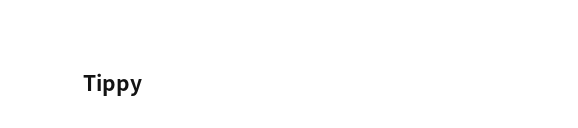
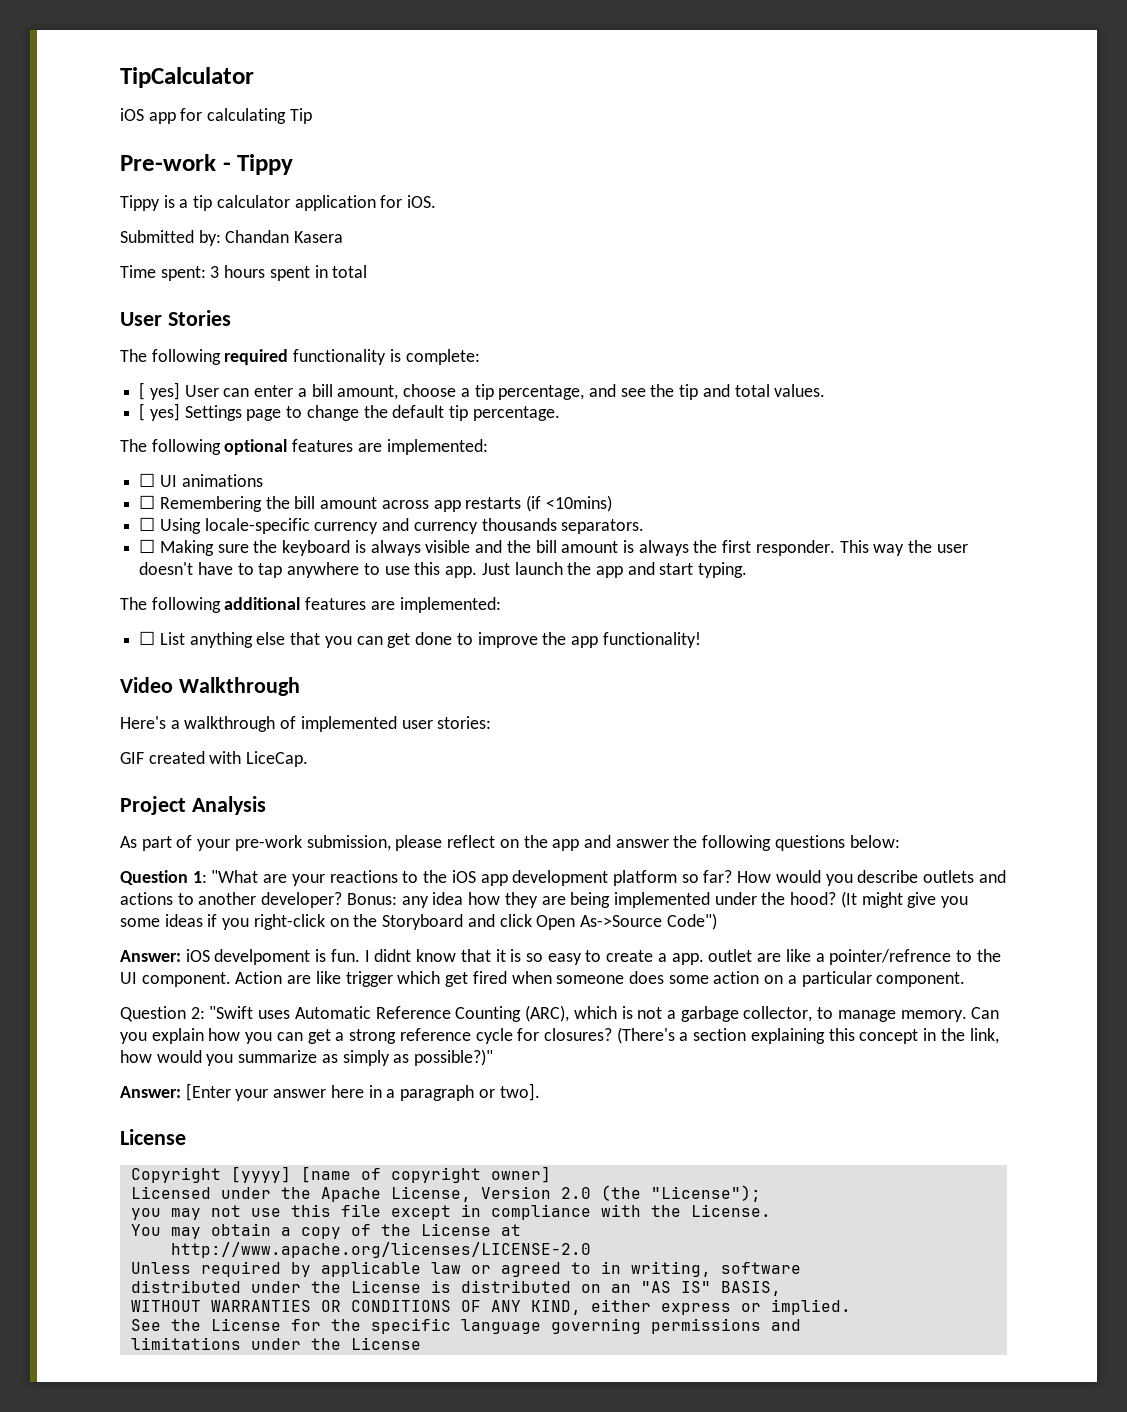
[83,73,142,96] Tippy -> [120,67,254,88] [120,108,312,124] [120,154,294,175] [120,195,437,211] [120,230,344,246] [120,265,368,281] [120,310,231,326] [120,349,480,365] [139,382,826,400] [139,403,560,421] [120,439,488,455] [139,473,263,487] [139,495,612,512] [139,517,645,534] [139,539,968,556] [139,562,748,578] [120,597,501,613] [139,631,701,648] [120,677,300,696] [120,716,492,732] [120,751,309,767] [120,796,266,815] [120,835,900,851] [120,870,1006,886] [120,891,969,908] [120,913,717,930] [120,949,1001,965] [120,971,966,987] [120,1005,1000,1022] [120,1027,999,1044] [120,1049,494,1066] [120,1083,540,1101] [120,1129,186,1145] [130,1166,551,1183] [130,1185,761,1202] [130,1204,771,1220] [130,1223,521,1239] [170,1242,591,1258] [130,1261,801,1277] [130,1280,781,1296] [130,1299,851,1315] [130,1318,801,1334] [130,1337,421,1350] TipCalculator // iOS app for calculating Tip // Pre-work - Tippy // Tippy is a tip calculator application for iOS. // Submitted by: Chandan Kasera // Time spent: 3 hours spent in total // User Stories // The following required functionality is complete: // [ yes] User can enter a bill amount, choose a tip percentage, and see the tip and total values. // [ yes] Settings page to change the default tip percentage. // The following optional features are implemented: // ☐ UI animations // ☐ Remembering the bill amount across app restarts (if <10mins) // ☐ Using locale-specific currency and currency thousands separators. // ☐ Making sure the keyboard is always visible and the bill amount is always the first responder. This way the user doesn't have to tap anywhere to use this app. Just launch the app and start typing. // The following additional features are implemented: // ☐ List anything else that you can get done to improve the app functionality! // Video Walkthrough // Here's a walkthrough of implemented user stories: // GIF created with LiceCap. // Project Analysis // As part of your pre-work submission, please reflect on the app and answer the following questions below: // Question 1: "What are your reactions to the iOS app development platform so far? How would you describe outlets and actions to another developer? Bonus: any idea how they are being implemented under the hood? (It might give you some ideas if you right-click on the Storyboard and click Open As->Source Code") // Answer: iOS develpoment is fun. I didnt know that it is so easy to create a app. outlet are like a pointer/refrence to the UI component. Action are like trigger which get fired when someone does some action on a particular component. // Question 2: "Swift uses Automatic Reference Counting (ARC), which is not a garbage collector, to manage memory. Can you explain how you can get a strong reference cycle for closures? (There's a section explaining this concept in the link, how would you summarize as simply as possible?)" // Answer: [Enter your answer here in a paragraph or two]. // License // Copyright [yyyy] [name of copyright owner] // Licensed under the Apache License, Version 2.0 (the "License"); // you may not use this file except in compliance with the License. // You may obtain a copy of the License at // http://www.apache.org/licenses/LICENSE-2.0 // Unless required by applicable law or agreed to in writing, software // distributed under the License is distributed on an "AS IS" BASIS, // WITHOUT WARRANTIES OR CONDITIONS OF ANY KIND, either express or implied. // See the License for the specific language governing permissions and // limitations under the License

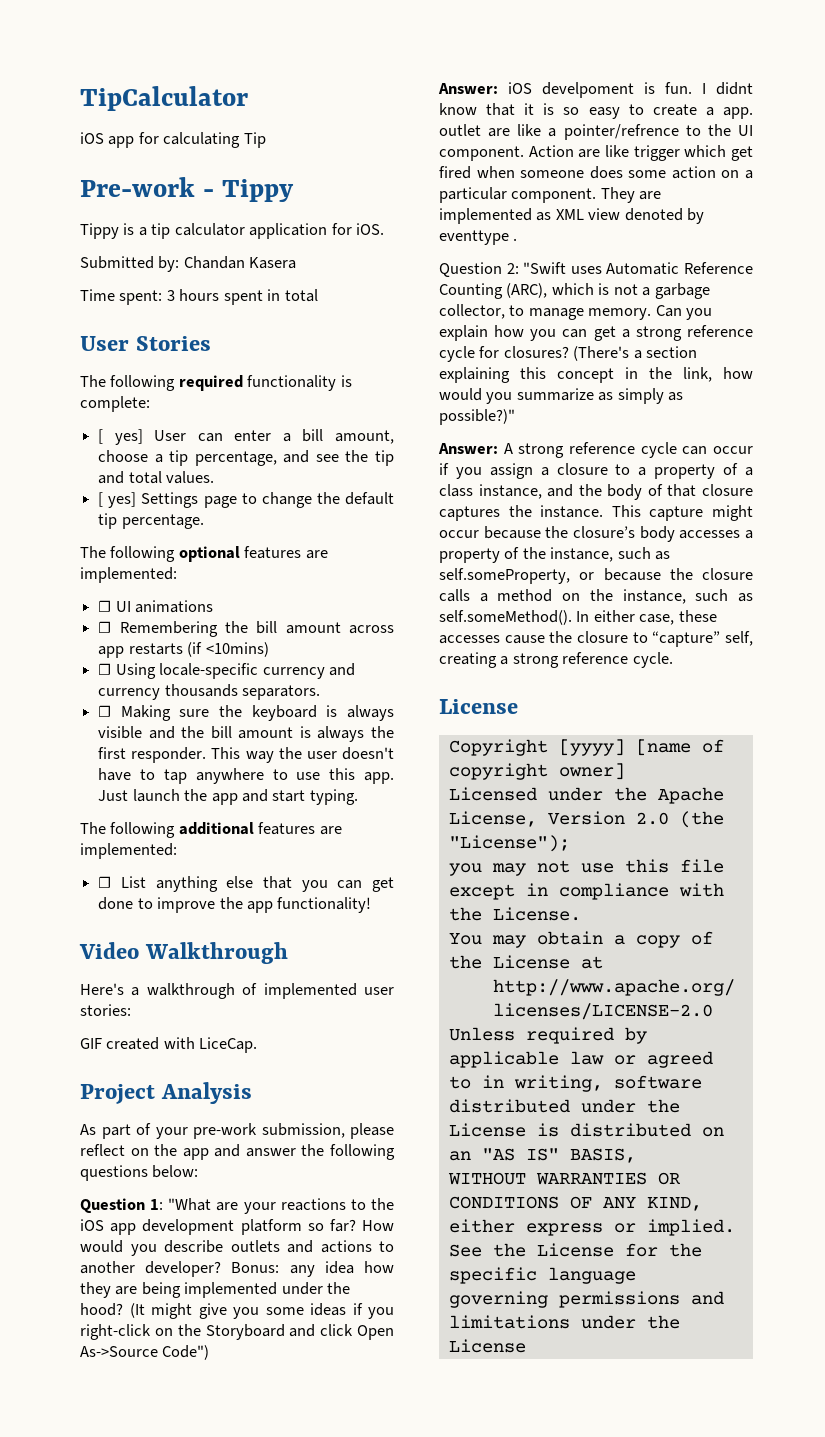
(966, 979) none -> [600,187,662,203] [439,208,705,224] [439,230,518,245] They are implemented as XML view denoted by eventtype .
[185,1083,540,1101] [Enter your answer here in a paragraph or two]. -> [503,442,753,458] [439,463,753,479] [439,484,753,500] [439,505,753,521] [439,526,753,542] [439,547,671,563] [439,568,753,584] [439,589,753,604] [439,610,717,625] [439,631,753,647] [439,652,673,668] A strong reference cycle can occur if you assign a closure to a property of a class instance, and the body of that closure captures the instance. This capture might occur because the closure’s body accesses a property of the instance, such as self.someProperty, or because the closure calls a method on the instance, such as self.someMethod(). In either case, these accesses cause the closure to “capture” self, creating a strong reference cycle.

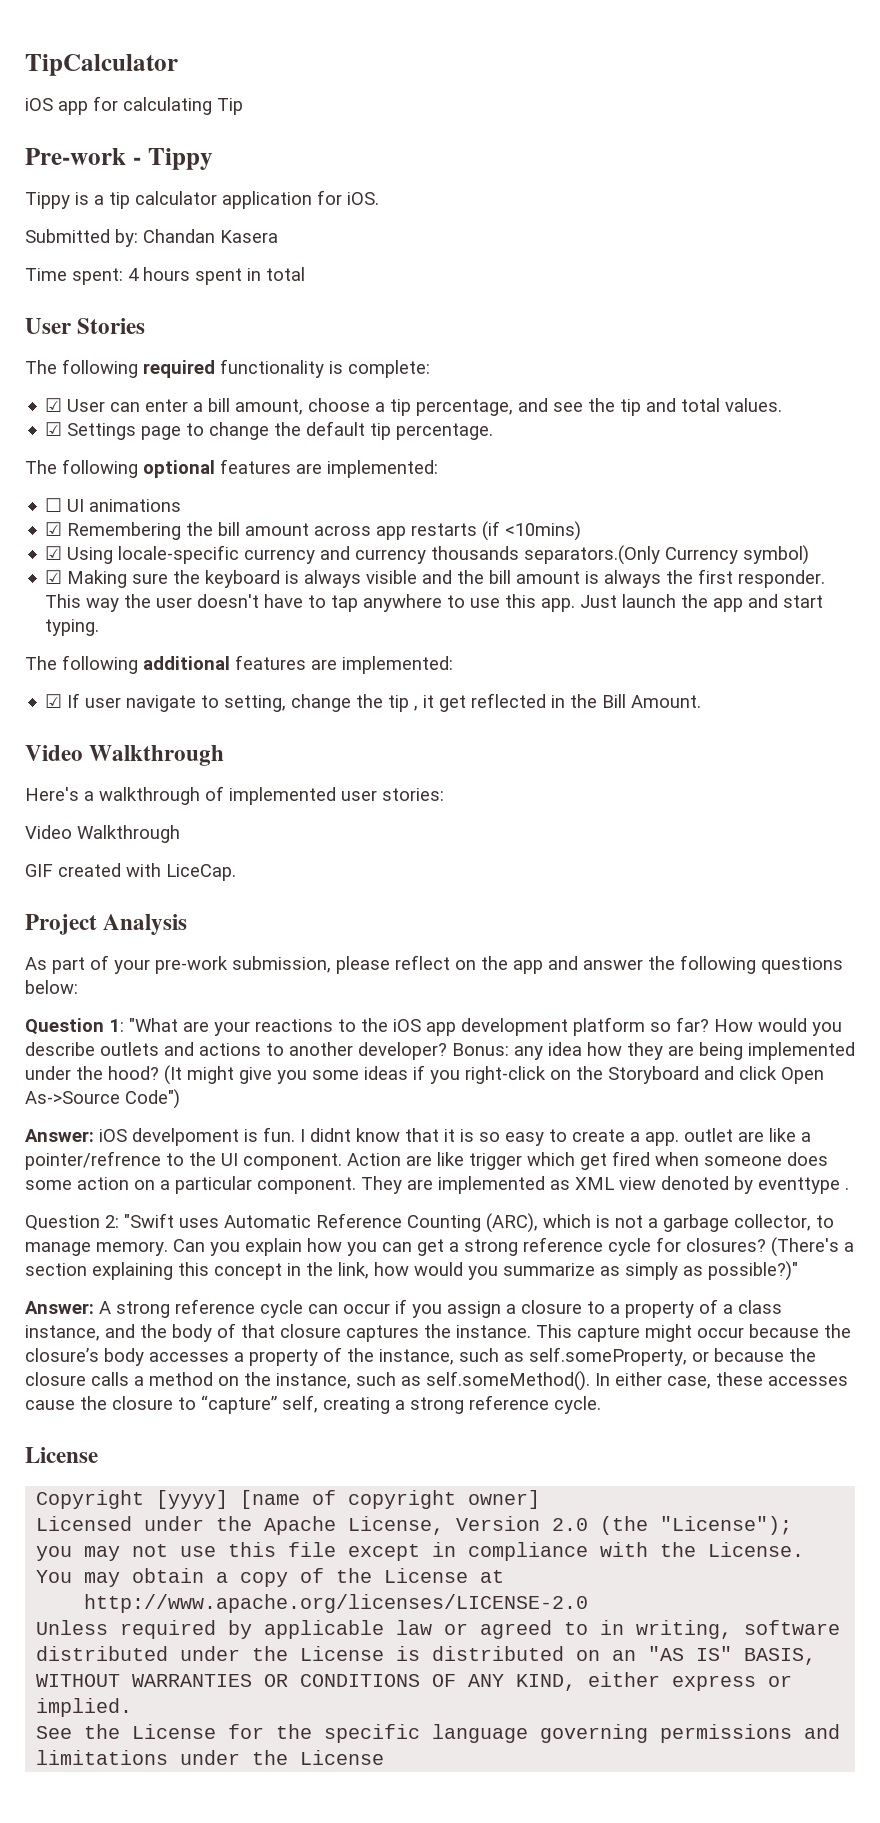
[166,290,175,301] 3 -> [128,268,139,281] 4
[98,429,143,445] [ yes] -> [45,398,63,412] ☑
[98,492,137,508] [ yes] -> [45,422,63,436] ☑
[98,621,112,633] ☐ -> [45,522,63,536] ☑
[98,663,112,675] ☐ -> [45,546,63,560] ☑
[242,685,321,700] [98,705,112,717] separators. // ☐ -> [524,545,810,565] [45,570,63,584] separators.(Only Currency symbol) // ☑
[98,876,394,892] [98,897,372,913] ☐ List anything else that you can get done to improve the app functionality! -> [45,693,702,712] ☑ If user navigate to setting, change the tip , it get reflected in the Bill Amount.
(131, 1010) none -> [25,825,180,843] // Video Walkthrough

